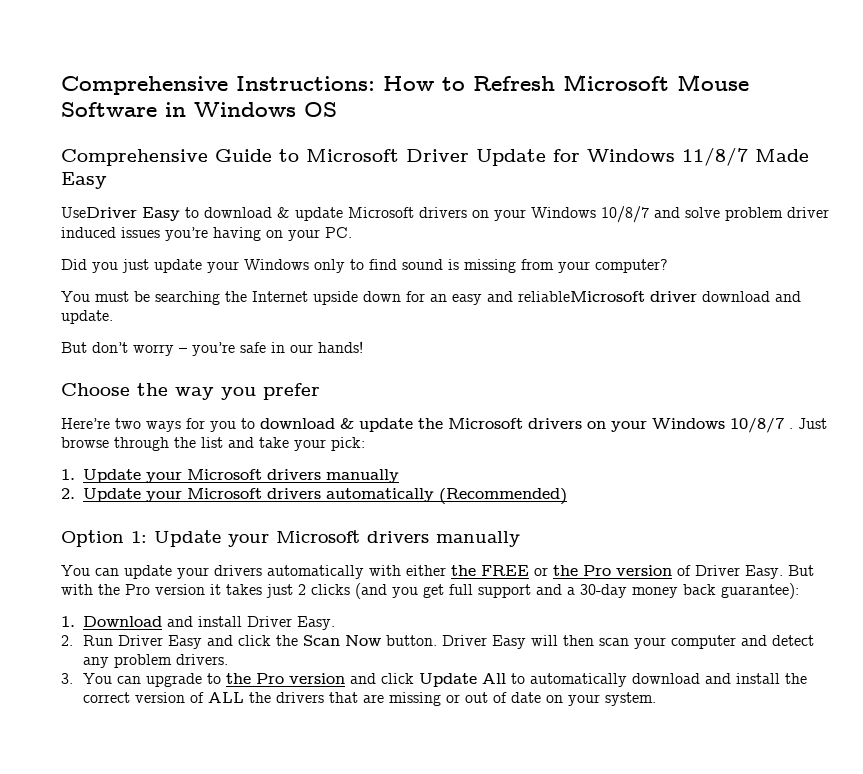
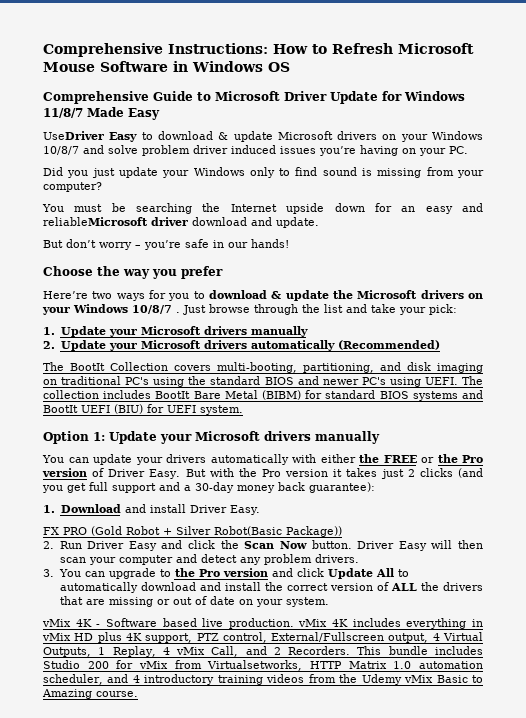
(568, 496) none -> [43,362,483,373] [43,376,483,387] [43,390,483,401] [43,404,243,415] // The BootIt Collection covers multi-booting, partitioning, and disk imaging on traditional PC's using the standard BIOS and newer PC's using UEFI. The collection includes BootIt Bare Metal (BIBM) for standard BIOS systems and BootIt UEFI (BIU) for UEFI system.
(336, 623) none -> [43,526,342,537] // FX PRO (Gold Robot + Silver Robot(Basic Package))
(657, 699) none -> [42,618,483,629] [42,632,484,643] [43,646,483,657] [43,660,484,671] [43,674,484,685] [42,689,138,699] // vMix 4K - Software based live production. vMix 4K includes everything in vMix HD plus 4K support, PTZ control, External/Fullscreen output, 4 Virtual Outputs, 1 Replay, 4 vMix Call, and 2 Recorders. This bundle includes Studio 200 for vMix from Virtualsetworks, HTTP Matrix 1.0 automation scheduler, and 4 introductory training videos from the Udemy vMix Basic to Amazing course.

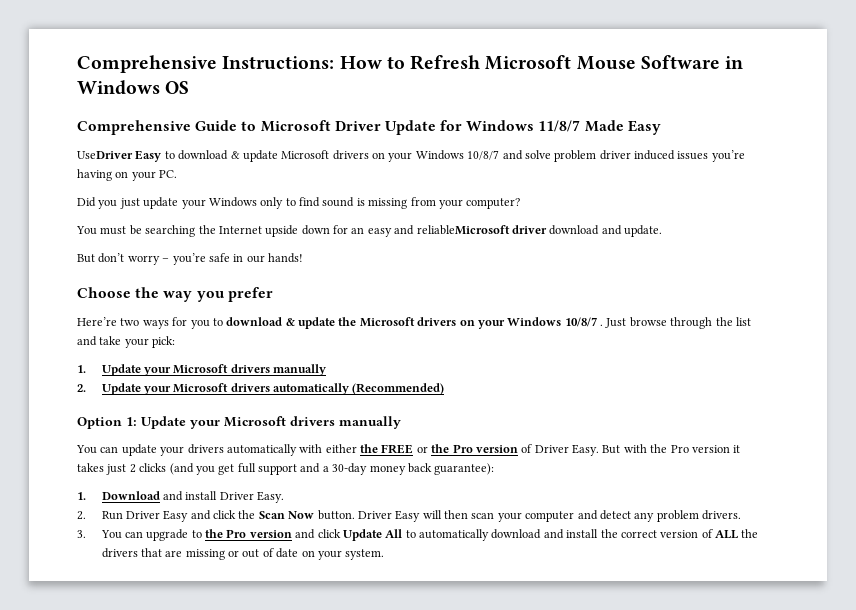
[43,362,483,373] [43,376,483,387] [43,390,483,401] [43,404,243,415] // The BootIt Collection covers multi-booting, partitioning, and disk imaging on traditional PC's using the standard BIOS and newer PC's using UEFI. The collection includes BootIt Bare Metal (BIBM) for standard BIOS systems and BootIt UEFI (BIU) for UEFI system. -> (445, 389) none
[43,526,342,537] // FX PRO (Gold Robot + Silver Robot(Basic Package)) -> (285, 497) none
[42,618,483,629] [42,632,484,643] [43,646,483,657] [43,660,484,671] [43,674,484,685] [42,689,138,699] // vMix 4K - Software based live production. vMix 4K includes everything in vMix HD plus 4K support, PTZ control, External/Fullscreen output, 4 Virtual Outputs, 1 Replay, 4 vMix Call, and 2 Recorders. This bundle includes Studio 200 for vMix from Virtualsetworks, HTTP Matrix 1.0 automation scheduler, and 4 introductory training videos from the Udemy vMix Basic to Amazing course. -> (385, 554) none

